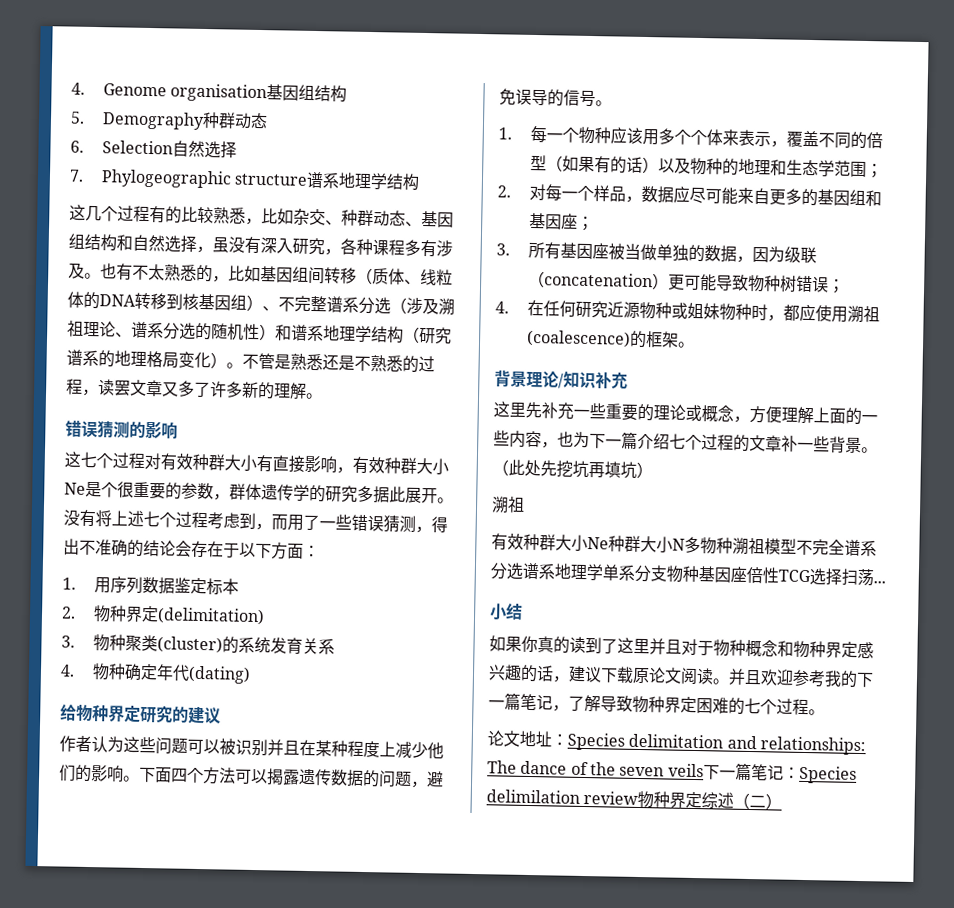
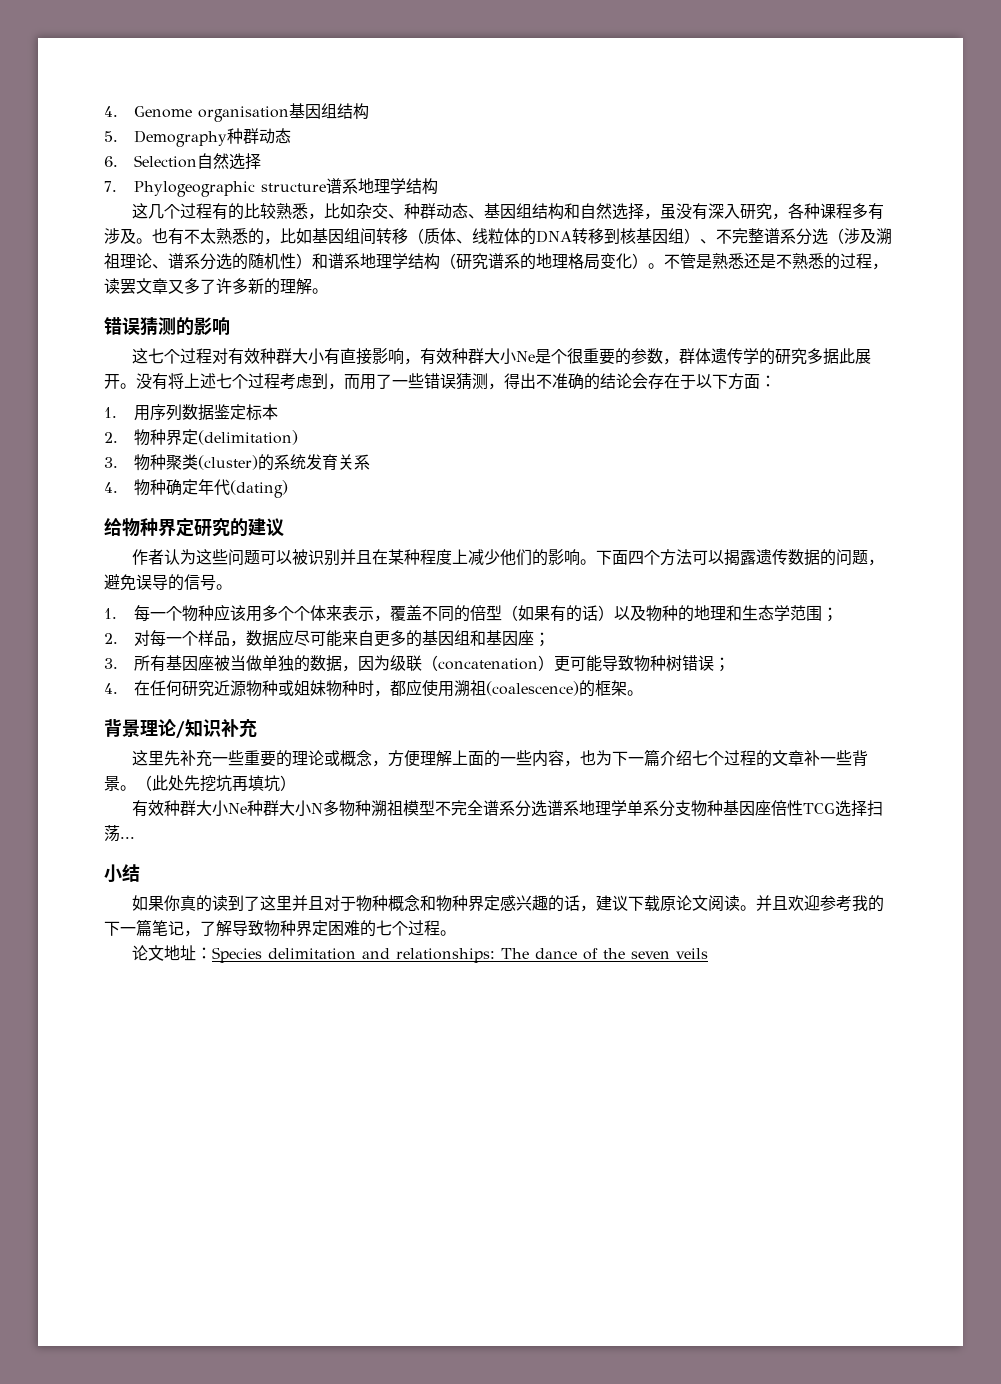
[491,496,525,513] // 溯祖 -> (296, 783) none
[702,762,857,784] [486,789,783,810] 下一篇笔记：Species delimilation review物种界定综述（二） -> (708, 953) none

